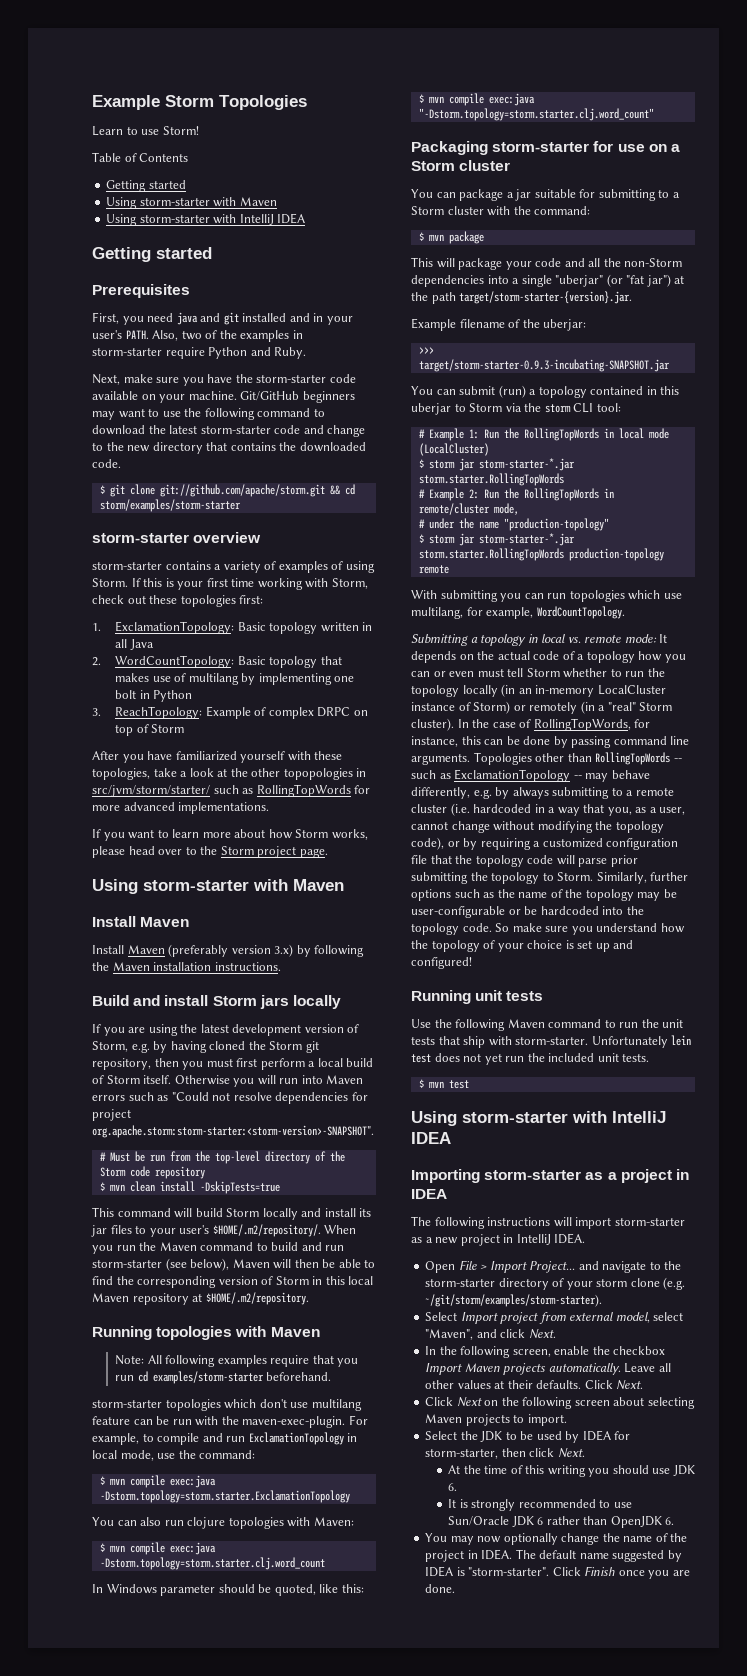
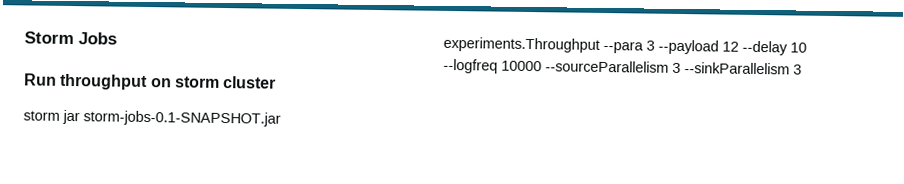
[92,95,307,110] [92,126,199,136] [92,152,189,162] [106,180,186,192] [106,197,277,209] [106,213,306,226] [92,247,212,262] [92,284,190,298] [92,312,353,325] [92,330,303,342] [92,347,307,359] [92,374,356,386] [92,391,355,403] [92,408,325,420] [92,425,366,437] [92,442,366,454] [92,459,121,468] [99,484,355,497] [99,499,241,512] [92,532,262,543] [92,561,375,573] [92,578,368,590] [92,595,264,607] [92,621,373,634] [115,639,154,650] [92,655,342,668] [115,673,355,685] [115,690,193,702] [92,706,368,719] [115,724,185,736] [92,751,343,763] [92,768,367,780] [92,784,371,797] [92,802,270,814] [92,829,368,841] [92,846,328,858] [92,879,344,894] [92,916,190,927] [92,944,365,957] [92,962,281,971] [92,995,341,1009] [92,1024,360,1036] [92,1041,319,1053] [92,1058,374,1070] [92,1075,364,1087] [92,1092,368,1104] [92,1109,131,1121] [92,1125,374,1138] [99,1151,345,1164] [99,1166,205,1179] [99,1181,280,1194] [92,1207,372,1220] [91,1224,357,1237] [92,1242,345,1254] [92,1258,376,1271] [92,1276,374,1288] [92,1292,309,1305] [92,1326,320,1340] [115,1355,359,1367] [115,1371,332,1384] [92,1399,362,1411] [92,1415,368,1428] [92,1432,358,1445] [92,1450,256,1461] [99,1475,216,1488] [99,1490,350,1503] [92,1517,354,1529] [99,1542,216,1555] [99,1557,325,1570] [92,1584,364,1596] [418,93,535,106] [418,108,654,121] [411,141,680,155] [411,160,511,171] [411,189,680,201] [411,206,591,216] [418,231,484,244] [411,257,683,270] [411,274,685,287] [411,291,633,304] [411,318,587,331] [418,347,434,354] [418,359,670,372] [411,385,680,398] [411,403,621,415] [418,428,669,441] [418,443,489,456] [418,458,575,471] [418,473,564,486] [418,488,614,501] [418,503,519,515] [418,518,609,531] [418,533,575,546] [418,548,664,561] [418,565,449,574] [411,590,682,602] [411,606,625,619] [411,634,668,646] [411,651,686,663] [411,668,665,678] [411,684,666,697] [411,701,673,714] [411,718,651,731] [411,736,690,748] [411,752,682,765] [411,769,650,782] [411,787,674,799] [411,803,686,816] [411,821,664,833] [411,837,679,850] [411,855,638,867] [411,872,689,884] [411,889,677,901] [411,906,644,918] [411,923,685,935] [411,940,634,952] [411,957,472,969] [411,990,544,1004] [411,1019,684,1031] [411,1035,692,1048] [411,1053,650,1065] [418,1079,469,1089] [411,1111,666,1126] [411,1132,451,1144] [411,1169,689,1183] [411,1189,447,1199] [411,1216,685,1229] [411,1233,586,1246] [425,1260,682,1273] [425,1277,686,1290] [425,1294,603,1307] [425,1312,684,1324] [425,1329,556,1340] [425,1346,666,1358] [425,1363,671,1375] [425,1380,644,1390] [425,1397,695,1409] [425,1414,567,1426] [425,1430,631,1443] [425,1448,585,1459] [448,1465,695,1477] [448,1483,458,1491] [448,1499,632,1511] [448,1516,675,1528] [425,1533,688,1545] [425,1549,682,1562] [425,1566,690,1579] [425,1584,456,1593] Example Storm Topologies // Learn to use Storm! // Table of Contents // Getting started // Using storm-starter with Maven // Using storm-starter with IntelliJ IDEA // Getting started // Prerequisites // First, you need java and git installed and in your user's PATH. Also, two of the examples in storm-starter require Python and Ruby. // Next, make sure you have the storm-starter code available on your machine. Git/GitHub beginners may want to use the following command to download the latest storm-starter code and change to the new directory that contains the downloaded code. // $ git clone git://github.com/apache/storm.git && cd storm/examples/storm-starter // storm-starter overview // storm-starter contains a variety of examples of using Storm. If this is your first time working with Storm, check out these topologies first: // 1. ExclamationTopology: Basic topology written in all Java // 2. WordCountTopology: Basic topology that makes use of multilang by implementing one bolt in Python // 3. ReachTopology: Example of complex DRPC on top of Storm // After you have familiarized yourself with these topologies, take a look at the other topopologies in src/jvm/storm/starter/ such as RollingTopWords for more advanced implementations. // If you want to learn more about how Storm works, please head over to the Storm project page. // Using storm-starter with Maven // Install Maven // Install Maven (preferably version 3.x) by following the Maven installation instructions. // Build and install Storm jars locally // If you are using the latest development version of Storm, e.g. by having cloned the Storm git repository, then you must first perform a local build of Storm itself. Otherwise you will run into Maven errors such as "Could not resolve dependencies for project org.apache.storm:storm-starter:<storm-version>-SNAPSHOT". // # Must be run from the top-level directory of the Storm code repository // $ mvn clean install -DskipTests=true // This command will build Storm locally and install its jar files to your user's $HOME/.m2/repository/. When you run the Maven command to build and run storm-starter (see below), Maven will then be able to find the corresponding version of Storm in this local Maven repository at $HOME/.m2/repository. // Running topologies with Maven // Note: All following examples require that you run cd examples/storm-starter beforehand. // storm-starter topologies which don't use multilang feature can be run with the maven-exec-plugin. For example, to compile and run ExclamationTopology in local mode, use the command: // $ mvn compile exec:java -Dstorm.topology=storm.starter.ExclamationTopology // You can also run clojure topologies with Maven: // $ mvn compile exec:java -Dstorm.topology=storm.starter.clj.word_count // In Windows parameter should be quoted, like this: // $ mvn compile exec:java "-Dstorm.topology=storm.starter.clj.word_count" // Packaging storm-starter for use on a Storm cluster // You can package a jar suitable for submitting to a Storm cluster with the command: // $ mvn package // This will package your code and all the non-Storm dependencies into a single "uberjar" (or "fat jar") at the path target/storm-starter-{version}.jar. // Example filename of the uberjar: // >>> target/storm-starter-0.9.3-incubating-SNAPSHOT.jar // You can submit (run) a topology contained in this uberjar to Storm via the storm CLI tool: // # Example 1: Run the RollingTopWords in local mode (LocalCluster) // $ storm jar storm-starter-*.jar storm.starter.RollingTopWords // # Example 2: Run the RollingTopWords in remote/cluster mode, // # under the name "production-topology" // $ storm jar storm-starter-*.jar storm.starter.RollingTopWords production-topology remote // With submitting you can run topologies which use multilang, for example, WordCountTopology. // Submitting a topology in local vs. remote mode: It depends on the actual code of a topology how you can or even must tell Storm whether to run the topology locally (in an in-memory LocalCluster instance of Storm) or remotely (in a "real" Storm cluster). In the case of RollingTopWords, for instance, this can be done by passing command line arguments. Topologies other than RollingTopWords -- such as ExclamationTopology -- may behave differently, e.g. by always submitting to a remote cluster (i.e. hardcoded in a way that you, as a user, cannot change without modifying the topology code), or by requiring a customized configuration file that the topology code will parse prior submitting the topology to Storm. Similarly, further options such as the name of the topology may be user-configurable or be hardcoded into the topology code. So make sure you understand how the topology of your choice is set up and configured! // Running unit tests // Use the following Maven command to run the unit tests that ship with storm-starter. Unfortunately lein test does not yet run the included unit tests. // $ mvn test // Using storm-starter with IntelliJ IDEA // Importing storm-starter as a project in IDEA // The following instructions will import storm-starter as a new project in IntelliJ IDEA. // Open File > Import Project... and navigate to the storm-starter directory of your storm clone (e.g. ~/git/storm/examples/storm-starter). // Select Import project from external model, select "Maven", and click Next. // In the following screen, enable the checkbox Import Maven projects automatically. Leave all other values at their defaults. Click Next. // Click Next on the following screen about selecting Maven projects to import. // Select the JDK to be used by IDEA for storm-starter, then click Next. // At the time of this writing you should use JDK 6. // It is strongly recommended to use Sun/Oracle JDK 6 rather than OpenJDK 6. // You may now optionally change the name of the project in IDEA. The default name suggested by IDEA is "storm-starter". Click Finish once you are done. -> [24,31,117,45] [24,73,277,91] [23,109,281,127] [443,36,807,56] [443,58,802,75] Storm Jobs // Run throughput on storm cluster // storm jar storm-jobs-0.1-SNAPSHOT.jar experiments.Throughput --para 3 --payload 12 --delay 10 --logfreq 10000 --sourceParallelism 3 --sinkParallelism 3

